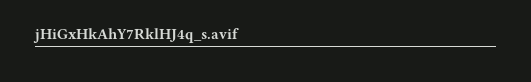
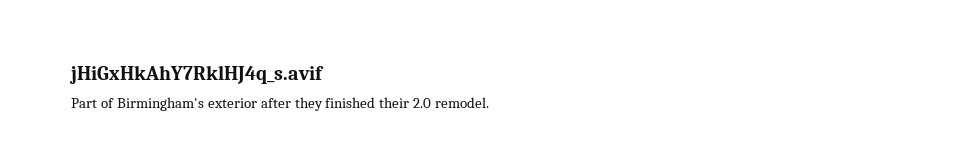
(239, 35) none -> [71,97,490,111] // Part of Birmingham's exterior after they finished their 2.0 remodel.

